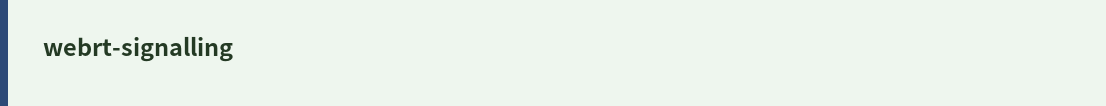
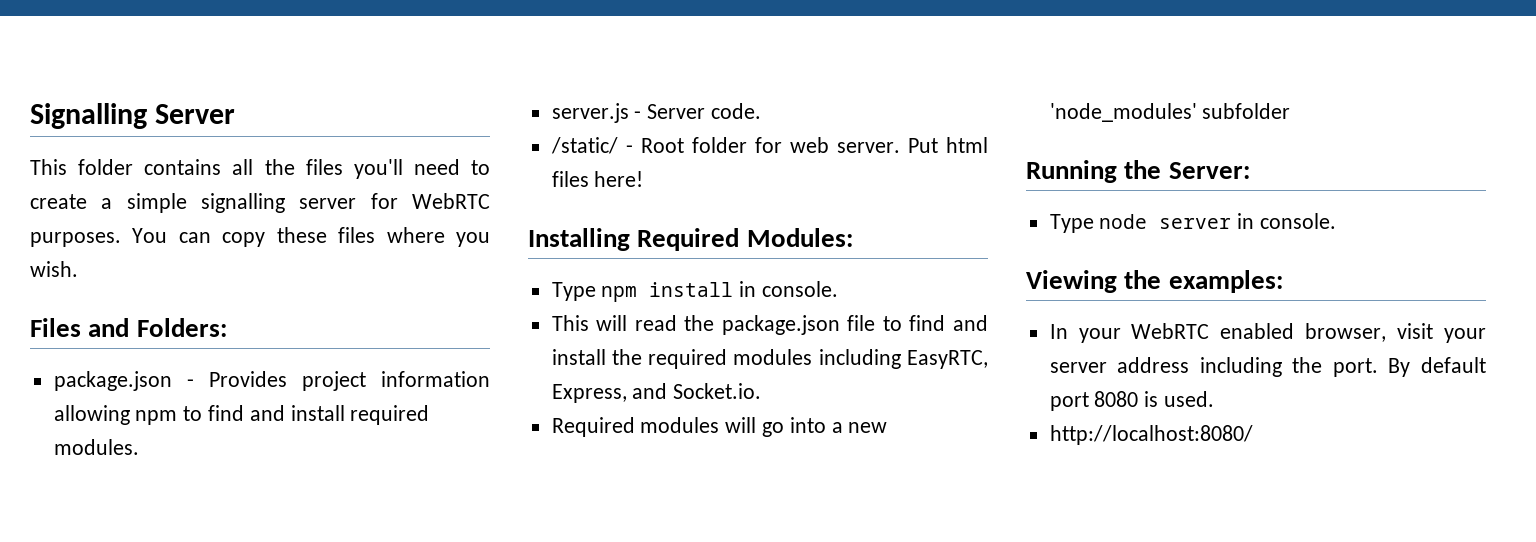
[43,36,233,62] webrt-signalling -> [30,103,236,129] [30,159,490,179] [30,193,490,213] [30,227,491,247] [30,261,78,277] [30,318,227,337] [53,371,490,391] [53,405,430,425] [53,439,139,455] [551,103,762,123] [550,137,988,154] [551,171,644,187] [528,228,853,251] [551,281,839,302] [551,315,988,335] [551,349,988,369] [551,383,762,403] [551,417,888,437] [1049,103,1291,122] [1026,160,1250,183] [1049,213,1337,233] [1026,270,1283,293] [1049,323,1486,343] [1049,357,1486,377] [1049,391,1215,411] [1049,425,1253,445] Signalling Server // This folder contains all the files you'll need to create a simple signalling server for WebRTC purposes. You can copy these files where you wish. // Files and Folders: // package.json - Provides project information allowing npm to find and install required modules. // server.js - Server code. // /static/ - Root folder for web server. Put html files here! // Installing Required Modules: // Type npm install in console. // This will read the package.json file to find and install the required modules including EasyRTC, Express, and Socket.io. // Required modules will go into a new 'node_modules' subfolder // Running the Server: // Type node server in console. // Viewing the examples: // In your WebRTC enabled browser, visit your server address including the port. By default port 8080 is used. // http://localhost:8080/

